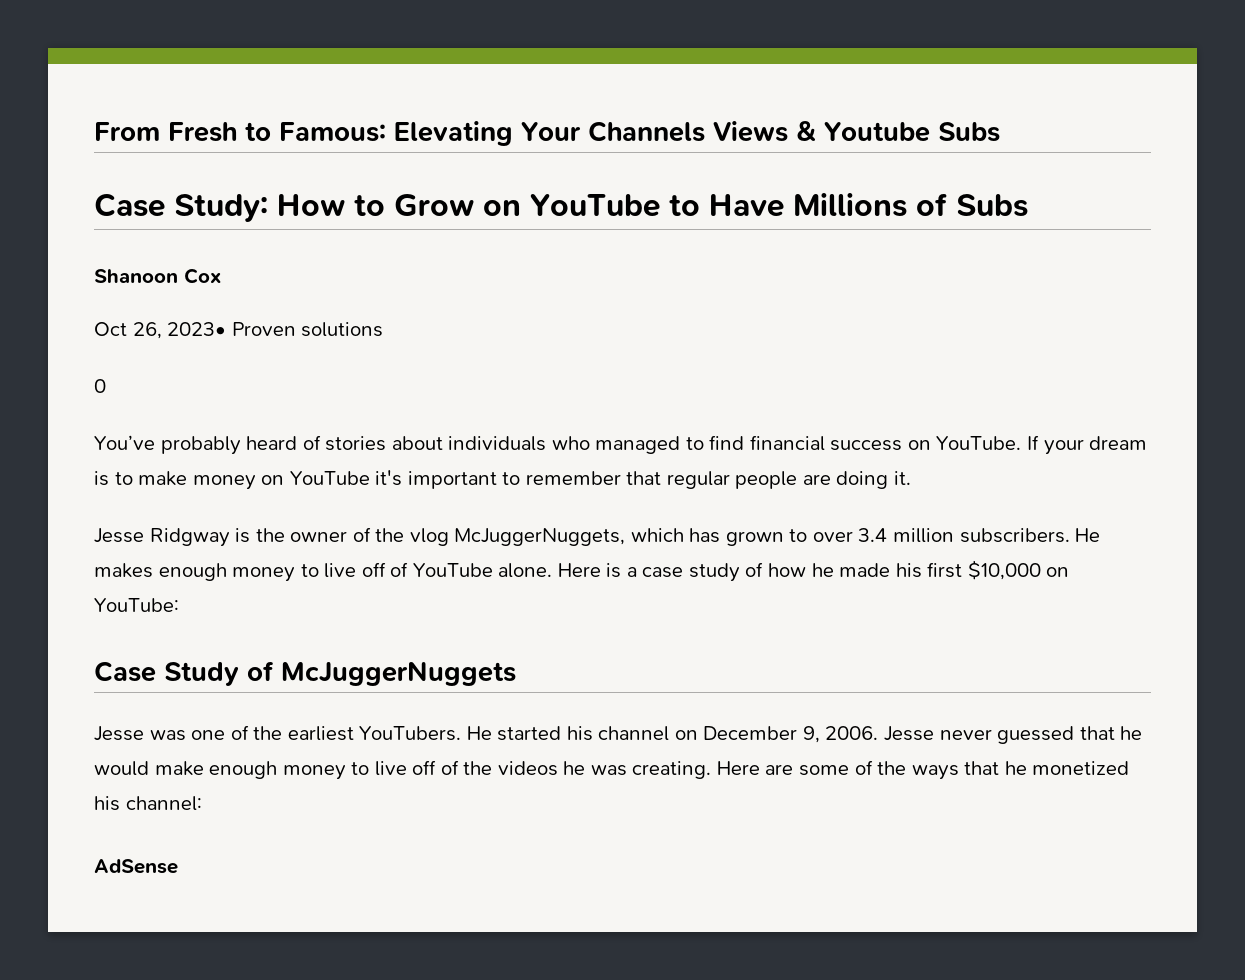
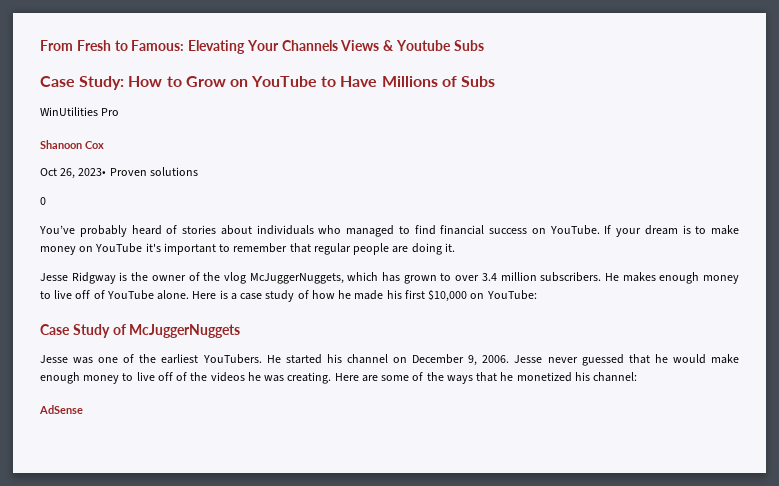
(1028, 205) none -> [40,107,120,116] // WinUtilities Pro

